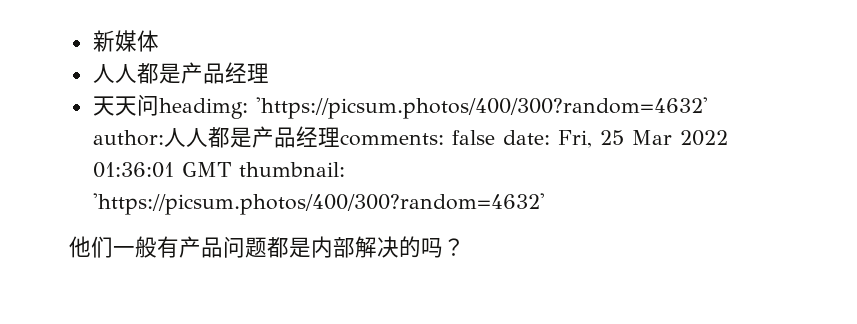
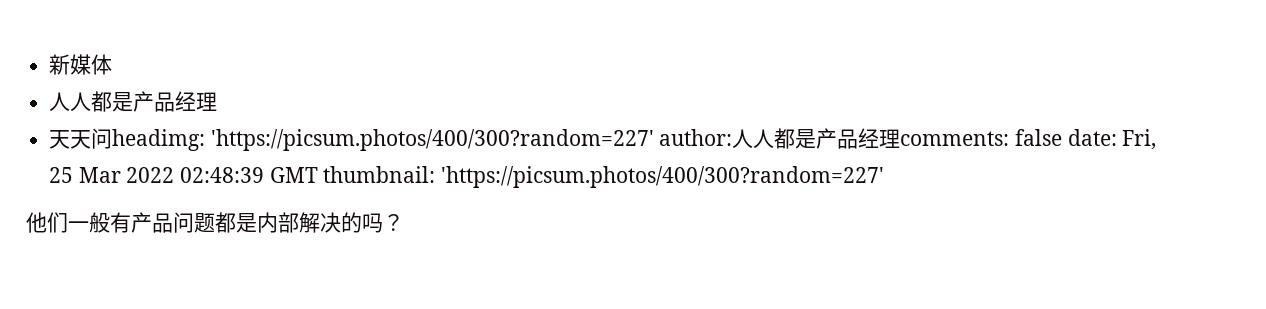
[255,97,708,119] 'https://picsum.photos/400/300?random=4632' -> [210,129,654,151] 'https://picsum.photos/400/300?random=227'
[92,162,174,178] 01:36:01 -> [180,167,265,183] 02:48:39
[92,193,545,215] 'https://picsum.photos/400/300?random=4632' -> [441,166,885,188] 'https://picsum.photos/400/300?random=227'

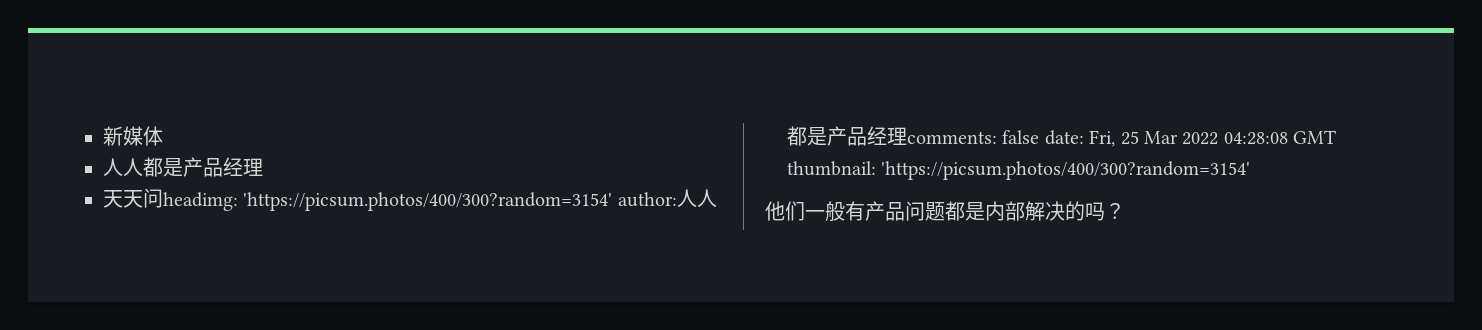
[210,129,654,151] 'https://picsum.photos/400/300?random=227' -> [243,192,613,211] 'https://picsum.photos/400/300?random=3154'
[180,167,265,183] 02:48:39 -> [1223,132,1288,145] 04:28:08
[441,166,885,188] 'https://picsum.photos/400/300?random=227' -> [881,161,1251,180] 'https://picsum.photos/400/300?random=3154'

